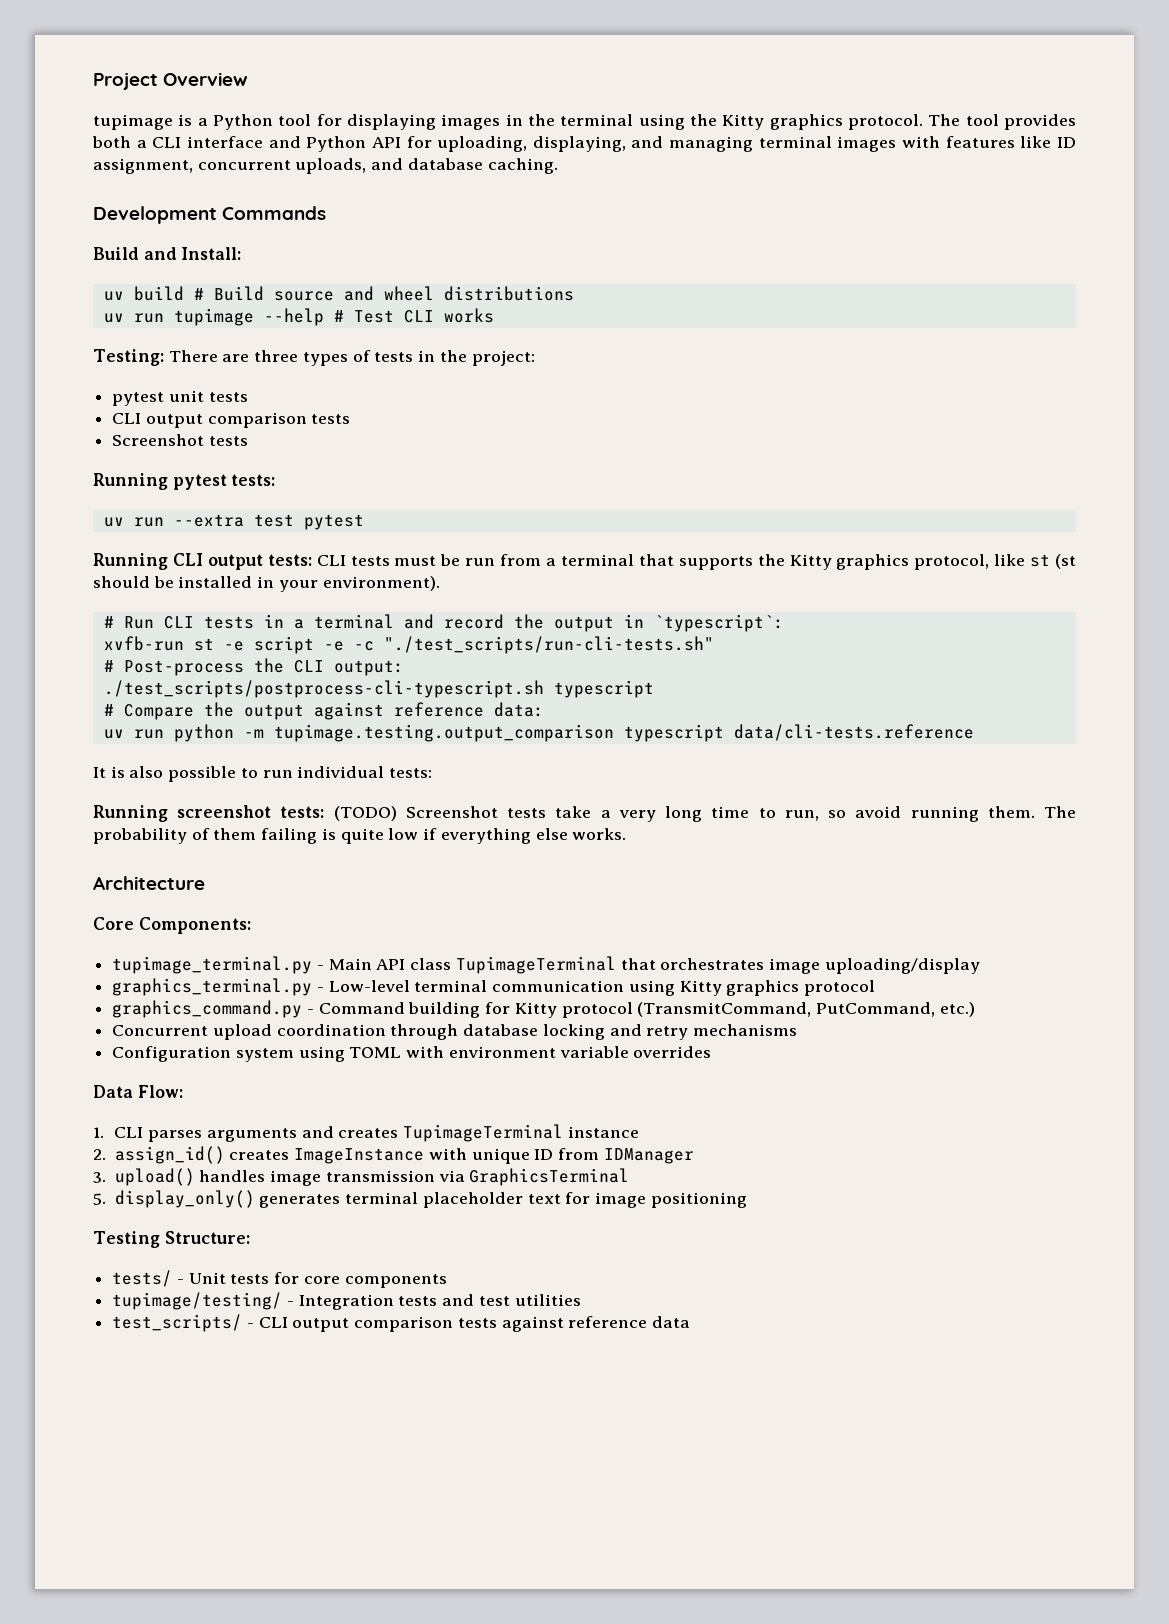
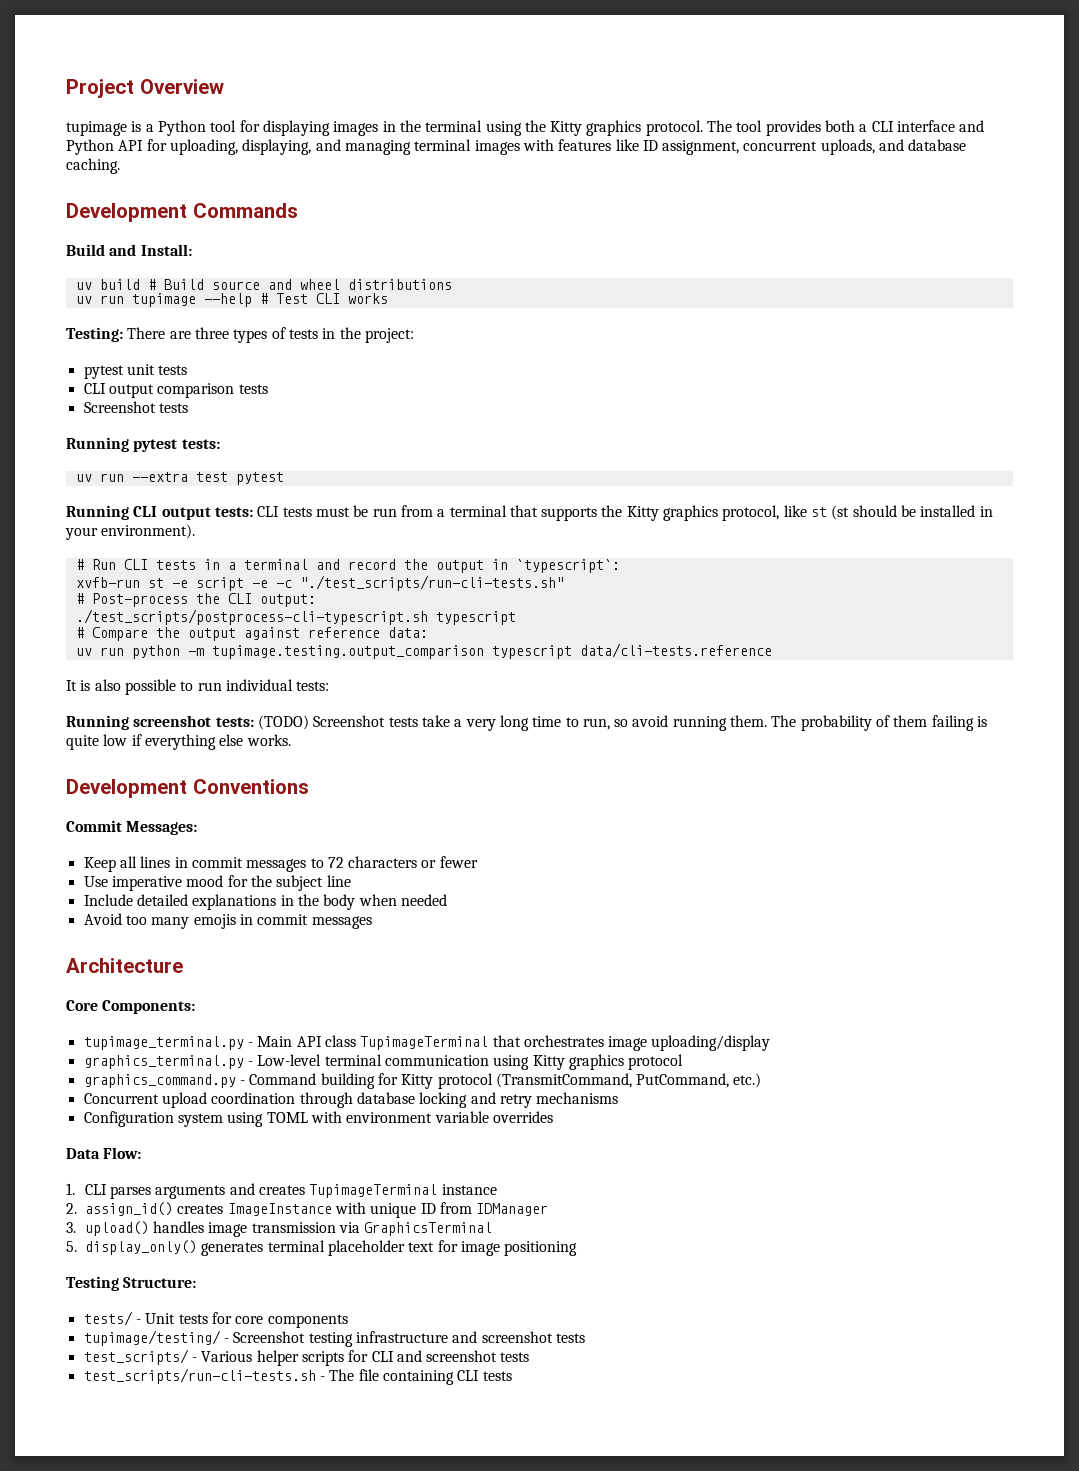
(627, 834) none -> [66,779,309,798] [66,820,198,835] [83,856,478,872] [83,875,351,891] [83,894,447,910] [83,913,372,929] // Development Conventions // Commit Messages: // Keep all lines in commit messages to 72 characters or fewer // Use imperative mood for the subject line // Include detailed explanations in the body when needed // Avoid too many emojis in commit messages
[298,1294,581,1310] [112,1314,691,1332] Integration tests and test utilities // test_scripts/ - CLI output comparison tests against reference data -> [233,1331,585,1347] [83,1349,530,1366] [83,1368,512,1385] Screenshot testing infrastructure and screenshot tests // test_scripts/ - Various helper scripts for CLI and screenshot tests // test_scripts/run-cli-tests.sh - The file containing CLI tests

